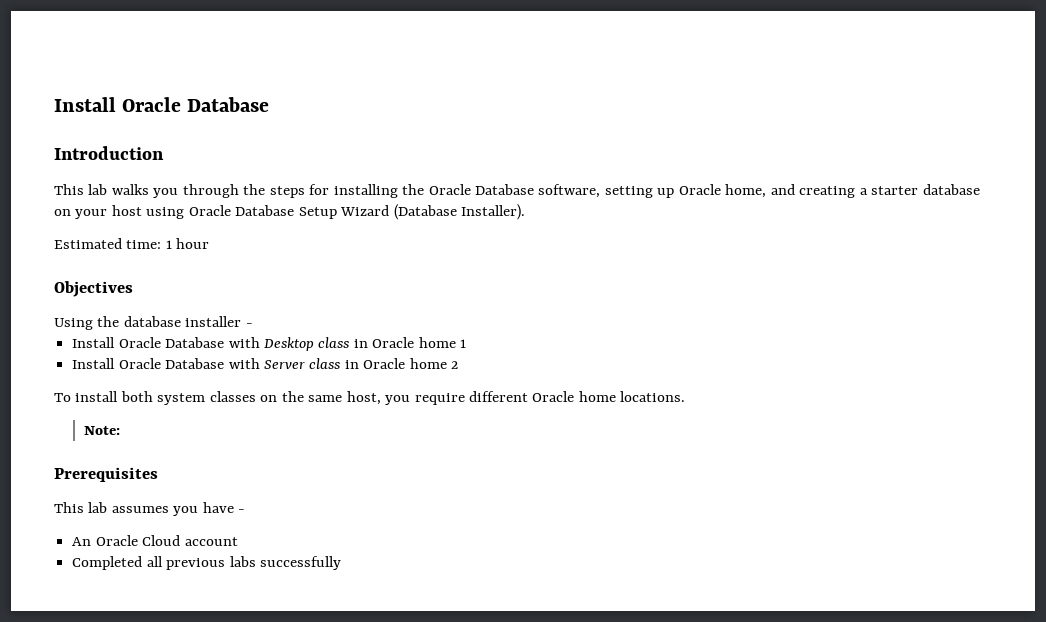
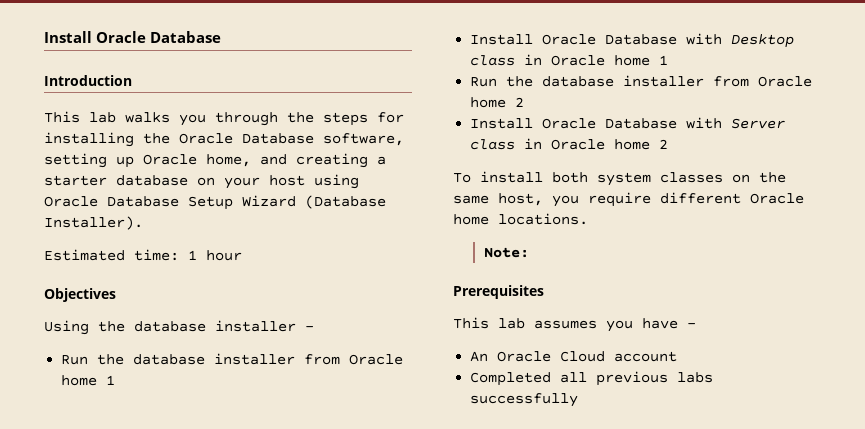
(253, 325) none -> [61,353,404,365] [61,375,116,386] // Run the database installer from Oracle home 1
(467, 343) none -> [470,75,813,87] [470,97,525,108] // Run the database installer from Oracle home 2

